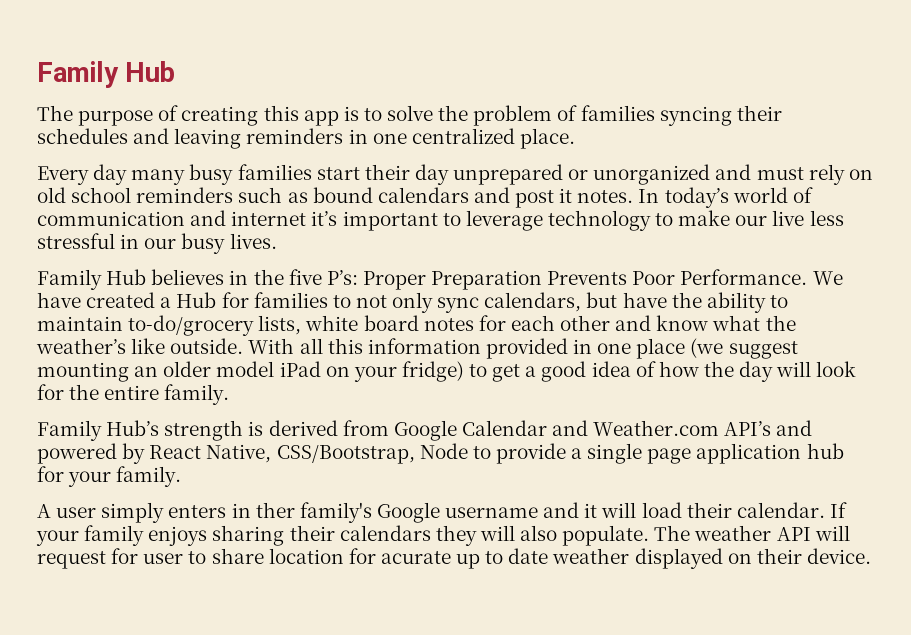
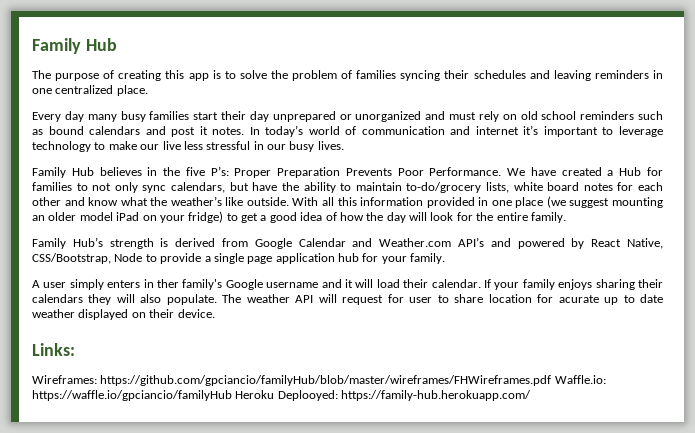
(871, 556) none -> [32,343,75,356] [32,375,606,386] [32,390,532,401] // Links: // Wireframes: https://github.com/gpciancio/familyHub/blob/master/wireframes/FHWireframes.pdf Waffle.io: https://waffle.io/gpciancio/familyHub Heroku Deplooyed: https://family-hub.herokuapp.com/

